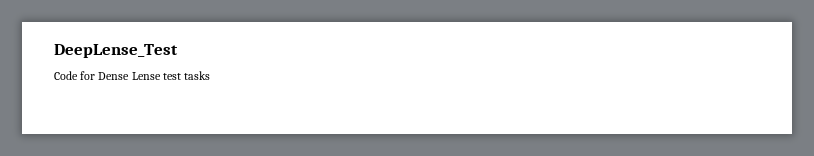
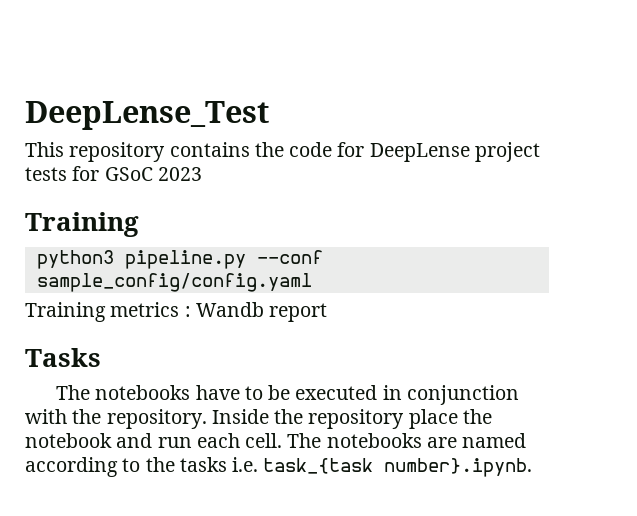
[54,71,211,80] Code for Dense Lense test tasks -> [25,142,540,162] [25,166,202,181] [25,212,139,237] [36,250,323,269] [36,273,312,292] [25,302,328,322] [25,348,101,367] [56,385,519,405] [25,409,492,429] [25,433,527,448] [25,457,533,477] This repository contains the code for DeepLense project tests for GSoC 2023 // Training // python3 pipeline.py --conf sample_config/config.yaml // Training metrics : Wandb report // Tasks // The notebooks have to be executed in conjunction with the repository. Inside the repository place the notebook and run each cell. The notebooks are named according to the tasks i.e. task_{task number}.ipynb.

